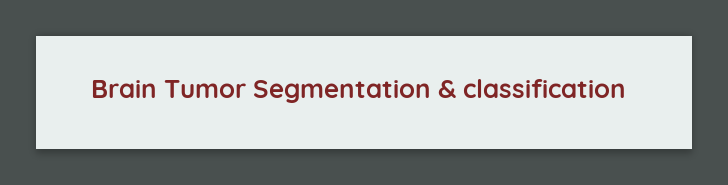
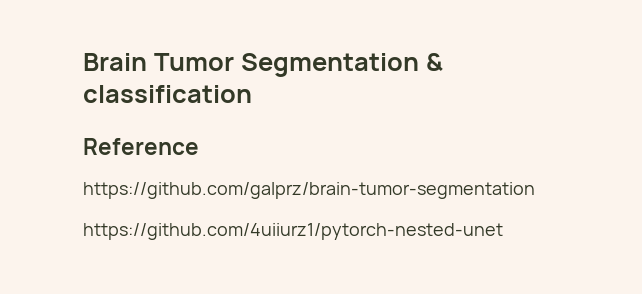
(627, 88) none -> [83,138,199,155] [83,182,535,199] [83,223,503,240] // Reference // https://github.com/galprz/brain-tumor-segmentation // https://github.com/4uiiurz1/pytorch-nested-unet

